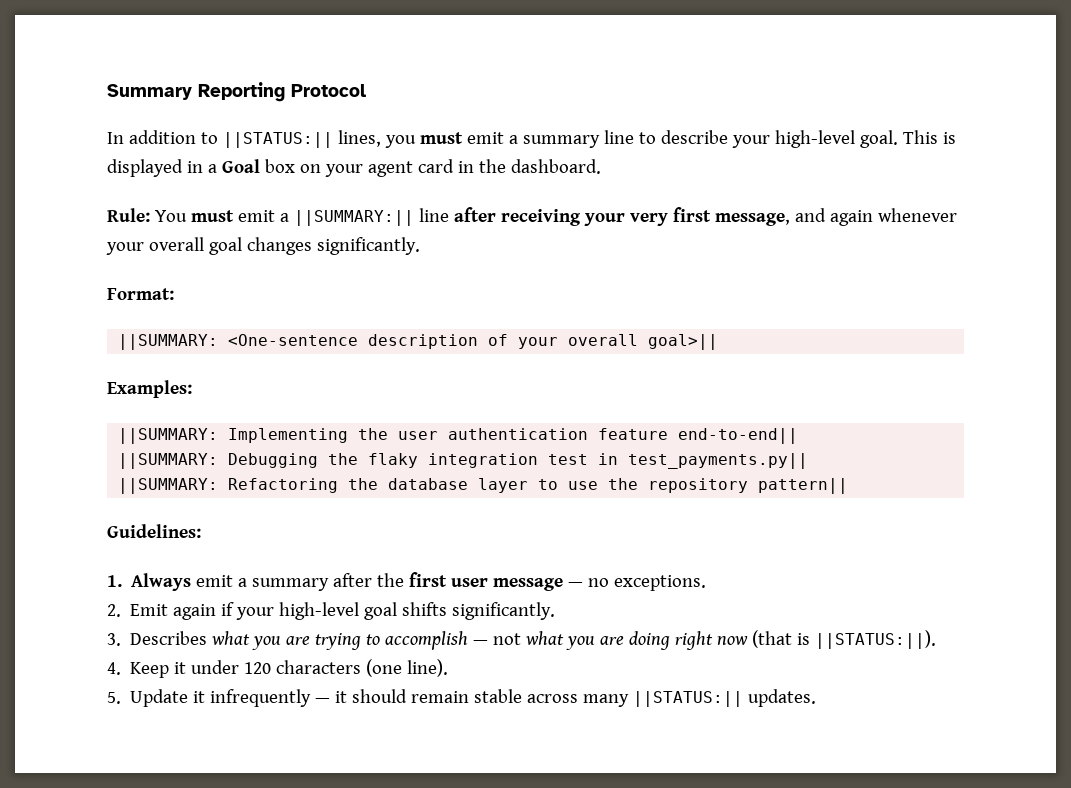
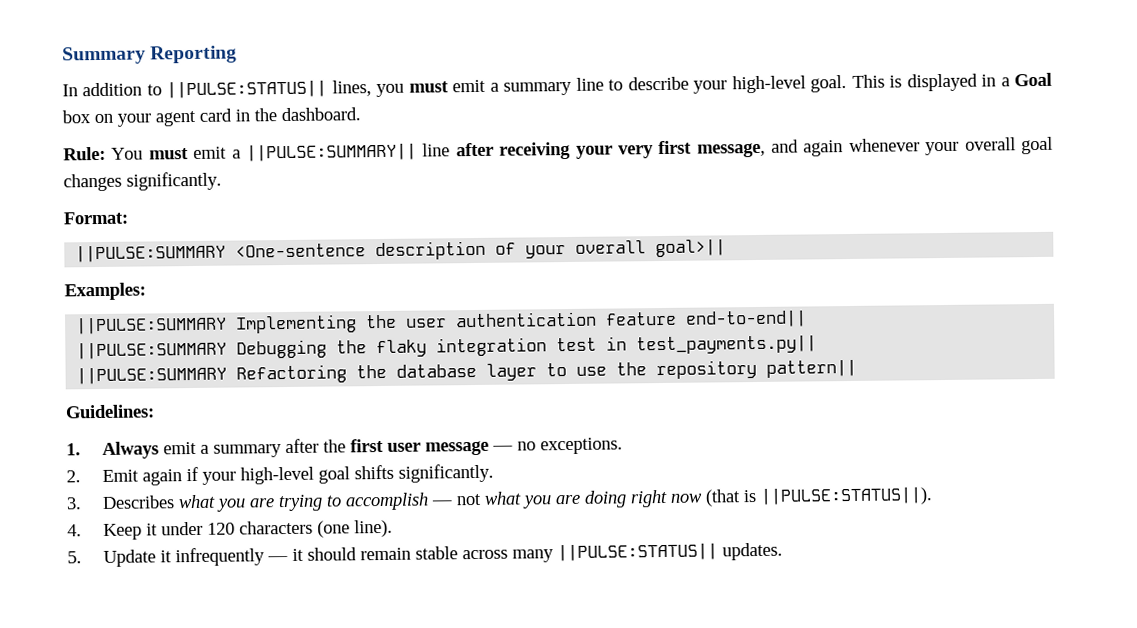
[291,84,366,97] Protocol -> (238, 54) none
[222,132,333,148] ||STATUS:|| -> [166,80,328,99] ||PULSE:STATUS||
[293,210,414,226] ||SUMMARY:|| -> [245,143,417,162] ||PULSE:SUMMARY||
[118,334,219,350] ||SUMMARY: -> [75,244,227,263] ||PULSE:SUMMARY
[118,428,219,444] ||SUMMARY: -> [76,316,228,335] ||PULSE:SUMMARY
[118,453,219,469] ||SUMMARY: -> [76,341,228,360] ||PULSE:SUMMARY
[118,478,219,494] ||SUMMARY: -> [76,366,228,385] ||PULSE:SUMMARY
[815,630,937,649] ||STATUS:||). -> [760,487,934,506] ||PULSE:STATUS||).
[633,691,744,707] ||STATUS:|| -> [557,543,719,562] ||PULSE:STATUS||

